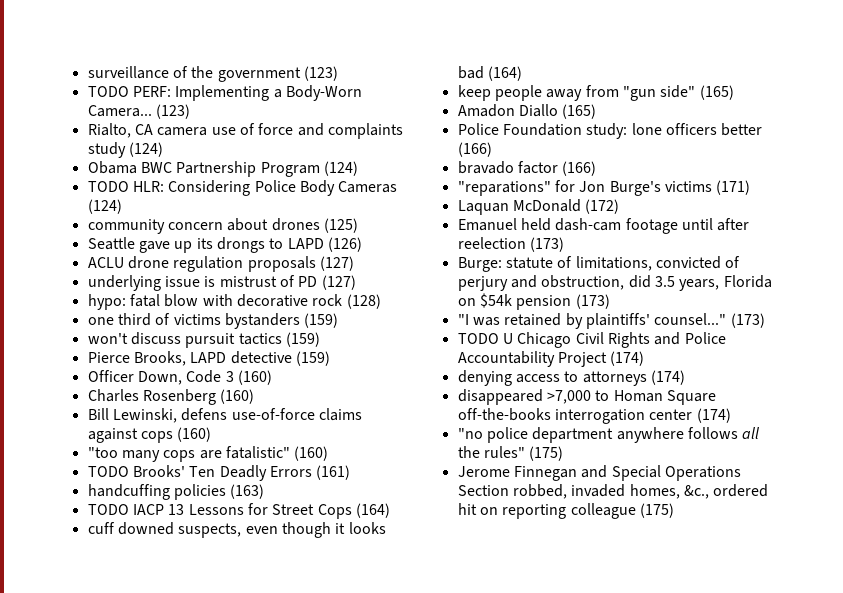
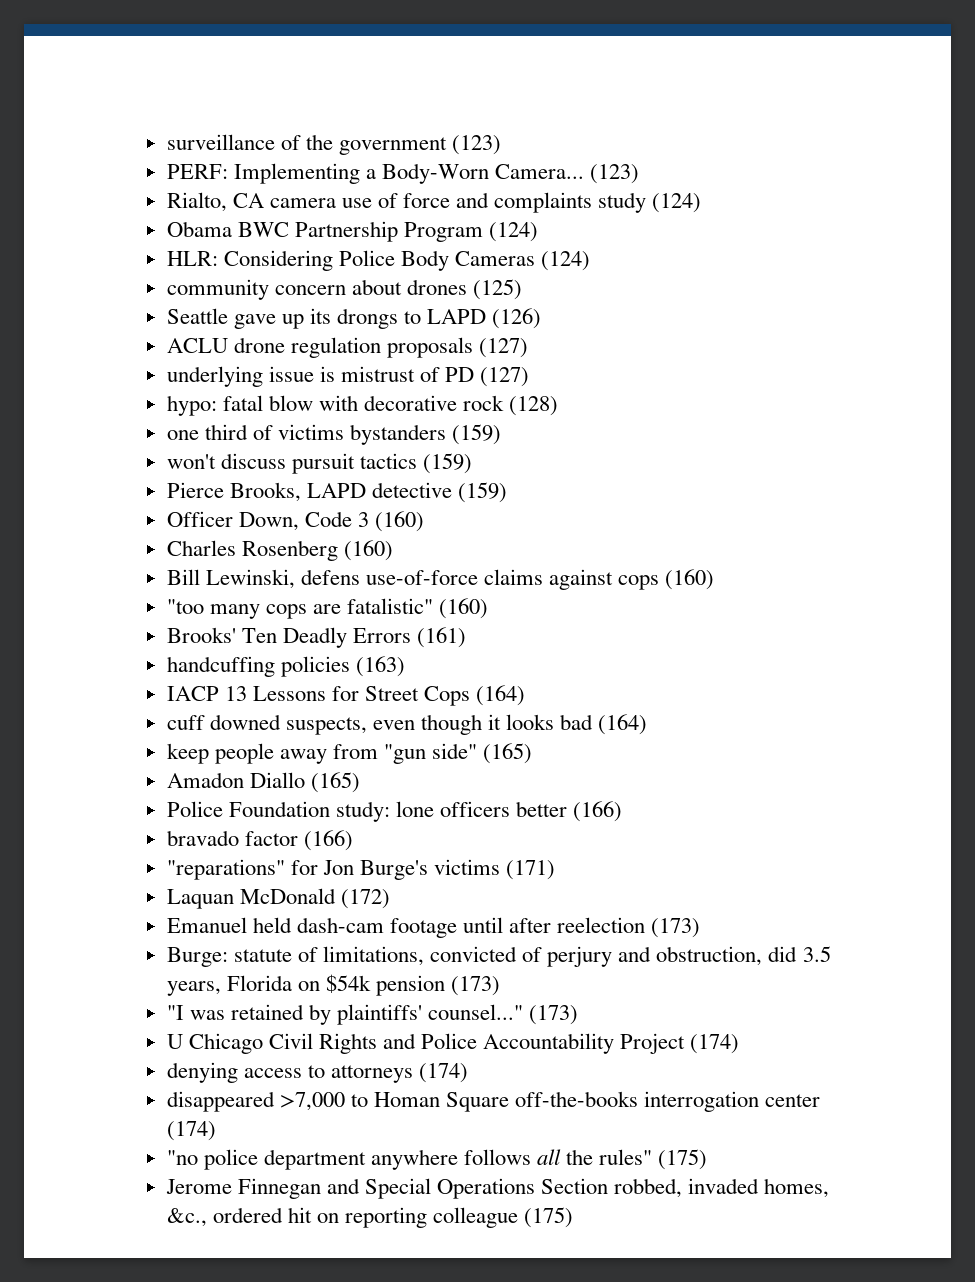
[87,86,129,97] TODO -> (502, 145) none
[87,181,129,192] TODO -> (539, 232) none
[87,466,129,477] TODO -> (489, 608) none
[87,504,129,515] TODO -> (405, 666) none
[457,333,499,344] TODO -> (579, 1015) none

